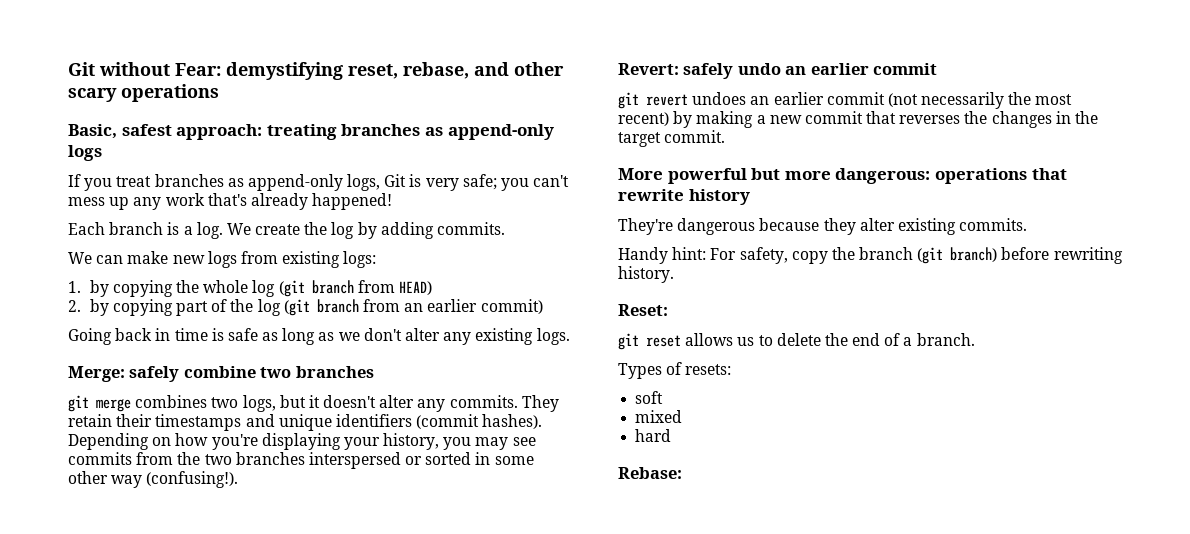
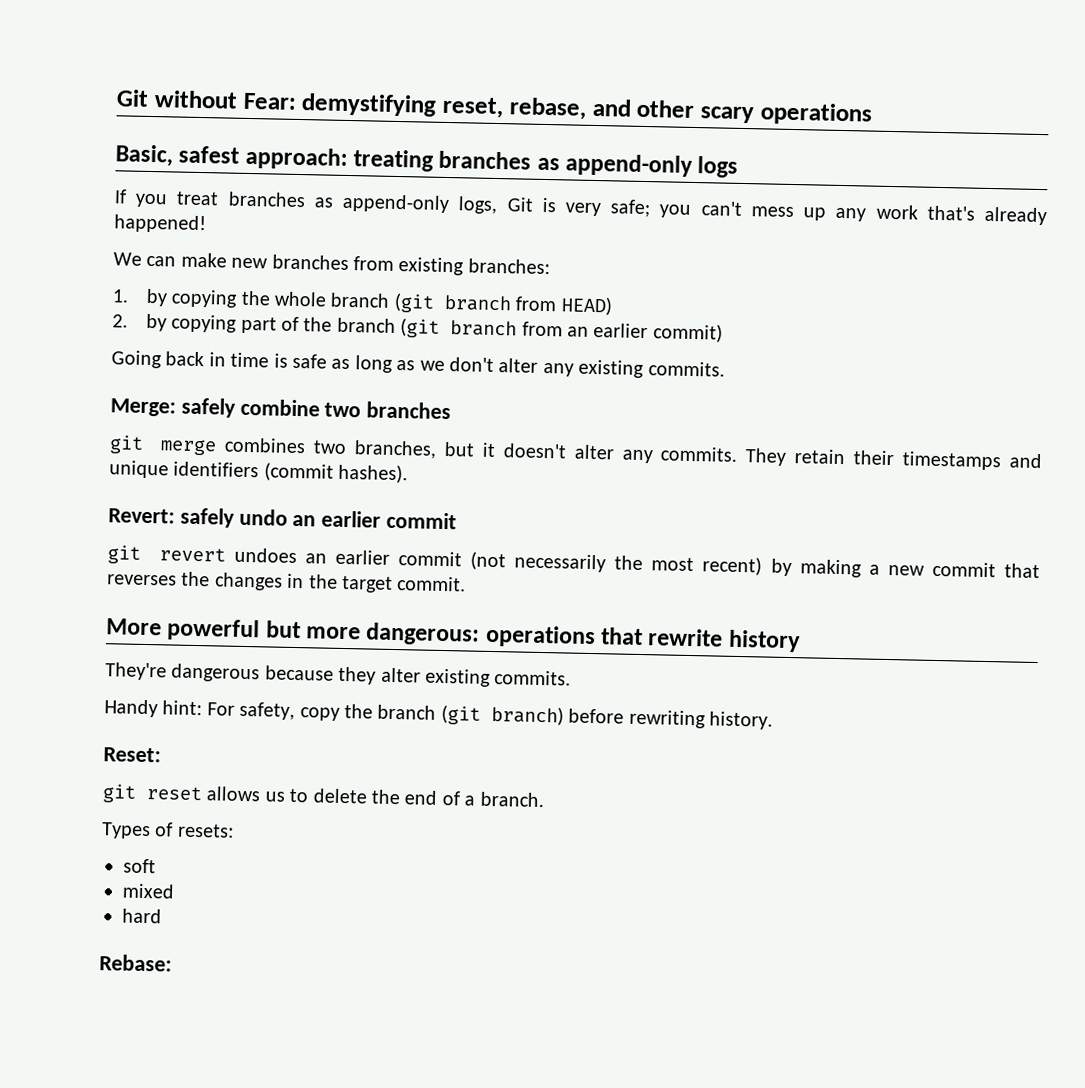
[68,222,506,239] // Each branch is a log. We create the log by adding commits. -> (207, 224) none
[207,251,237,268] logs -> [271,254,349,271] branches
[343,251,377,268] logs: -> [467,258,550,275] branches:
[252,280,276,297] log -> [330,292,391,308] branch
[257,299,281,316] log -> [336,317,396,333] branch
[536,328,570,345] logs. -> [647,361,725,377] commits.
[242,395,276,412] logs, -> [353,440,437,459] branches,
[68,433,536,450] [68,452,534,469] [68,471,239,488] Depending on how you're displaying your history, you may see commits from the two branches interspersed or sorted in some other way (confusing!). -> (409, 473) none

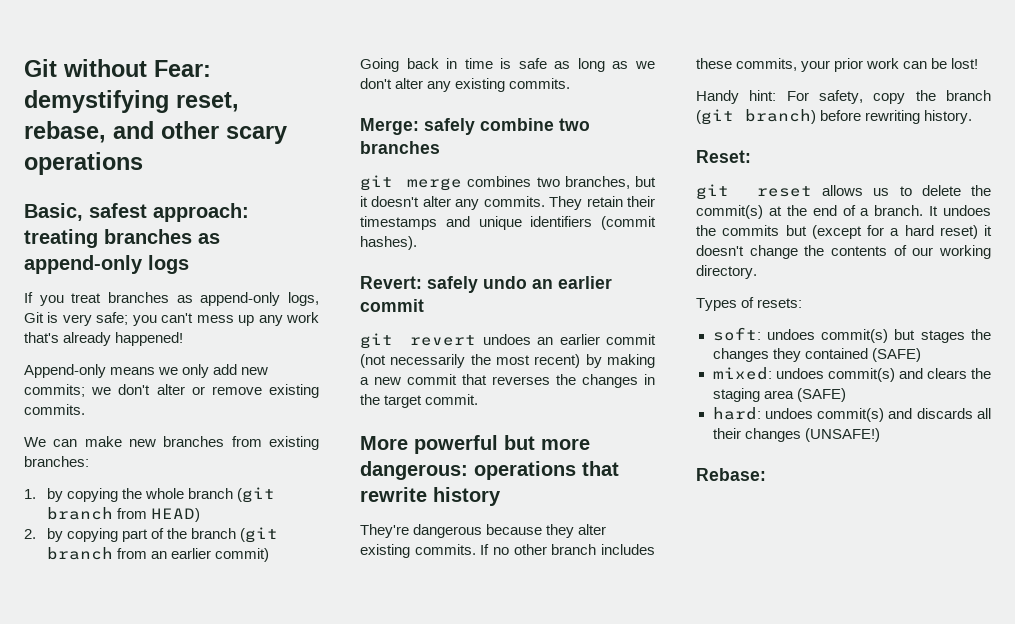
(207, 224) none -> [24,364,269,378] [24,384,319,398] [24,404,85,415] // Append-only means we only add new commits; we don't alter or remove existing commits.
(572, 678) none -> [480,544,655,555] [696,58,979,72] If no other branch includes these commits, your prior work can be lost!
(400, 797) none -> [696,205,807,219] commit(s) at the
[101,822,234,840] [123,858,156,874] [122,883,175,899] [122,908,162,924] // Types of resets: // soft // mixed // hard -> [929,205,991,216] [696,225,992,239] [696,245,991,259] [696,265,757,279] [696,297,803,311] [712,327,991,343] [712,348,921,362] [712,367,991,382] [712,388,846,402] [712,407,991,422] [712,428,880,442] It undoes the commits but (except for a hard reset) it doesn't change the contents of our working directory. // Types of resets: // soft: undoes commit(s) but stages the changes they contained (SAFE) // mixed: undoes commit(s) and clears the staging area (SAFE) // hard: undoes commit(s) and discards all their changes (UNSAFE!)

